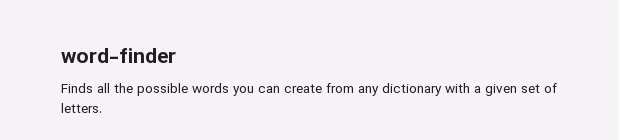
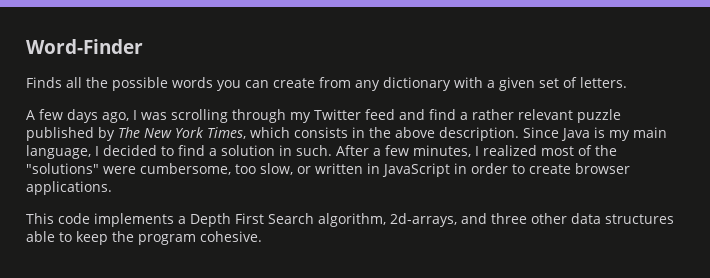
[61,48,176,63] word-finder -> [26,39,143,54] Word-Finder
(102, 108) none -> [26,109,621,123] [26,127,667,141] [26,145,617,159] [26,163,630,177] [26,181,112,195] [26,213,674,227] [26,231,262,245] // A few days ago, I was scrolling through my Twitter feed and find a rather relevant puzzle published by The New York Times, which consists in the above description. Since Java is my main language, I decided to find a solution in such. After a few minutes, I realized most of the "solutions" were cumbersome, too slow, or written in JavaScript in order to create browser applications. // This code implements a Depth First Search algorithm, 2d-arrays, and three other data structures able to keep the program cohesive.

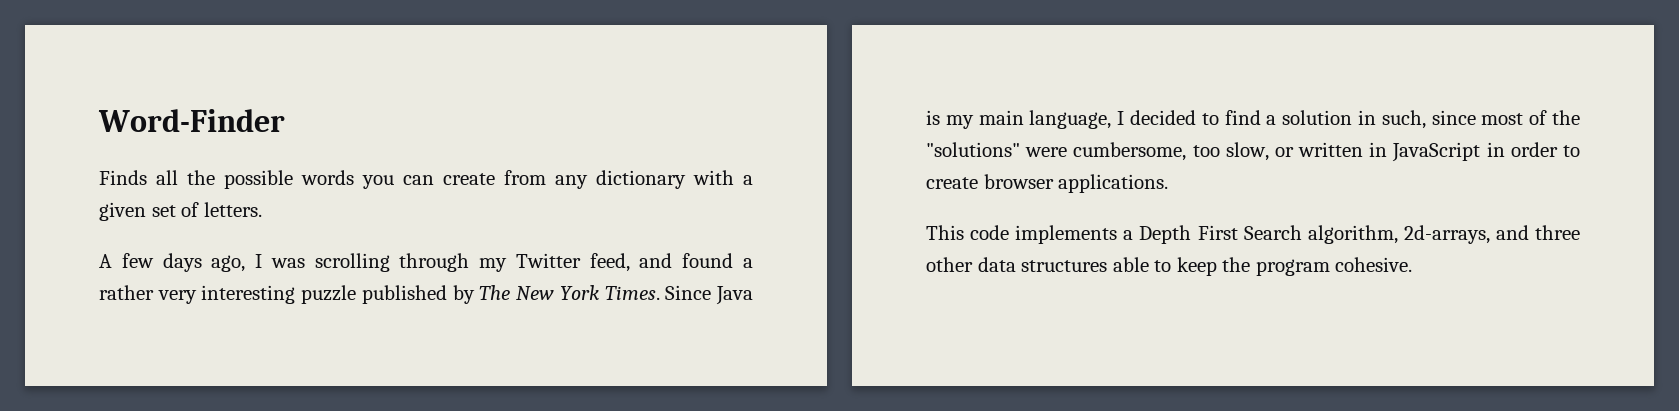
[365,109,573,120] feed and find a rather relevant -> [589,253,754,272] [99,285,296,304] feed, and found a rather very interesting
[207,127,519,141] Times, which consists in the above description. -> [604,286,660,300] Times.
[296,145,537,157] such. After a few minutes, I realized -> [1381,110,1476,129] such, since

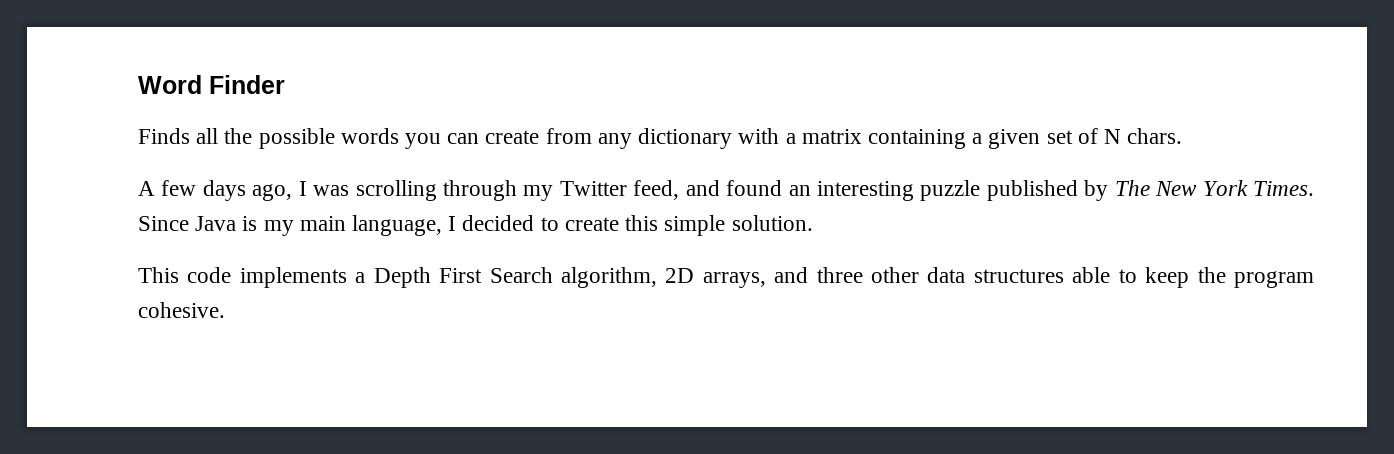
[98,109,285,132] Word-Finder -> [138,75,285,94] Word Finder
(753, 180) none -> [801,129,983,149] matrix containing a
[203,202,262,217] letters. -> [1103,128,1183,144] N chars.
[743,258,754,268] [99,285,197,304] a rather very -> [788,185,811,196] an
[1224,110,1580,129] [926,142,1580,162] [926,174,1169,193] find a solution in such, since most of the "solutions" were cumbersome, too slow, or written in JavaScript in order to create browser applications. -> [564,215,813,236] create this simple solution.
[1403,225,1490,244] 2d-arrays, -> [665,268,766,288] 2D arrays,

